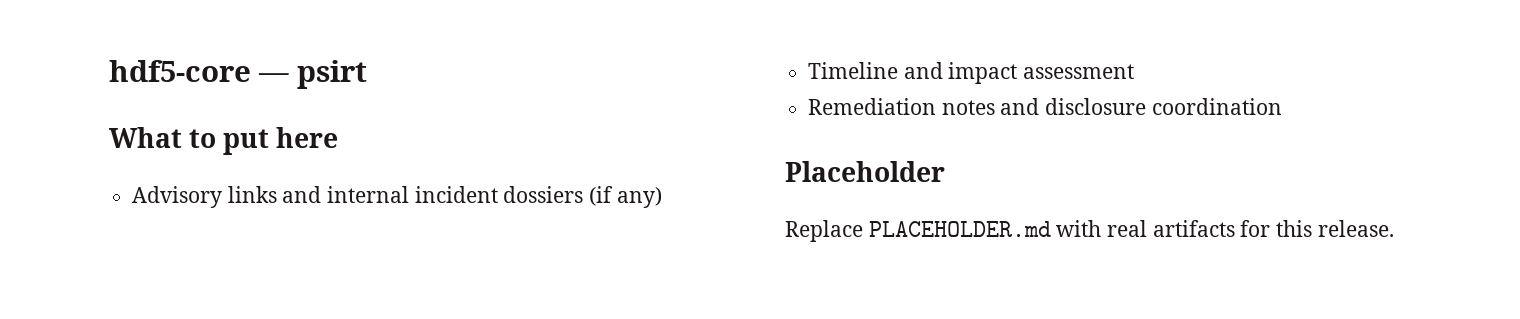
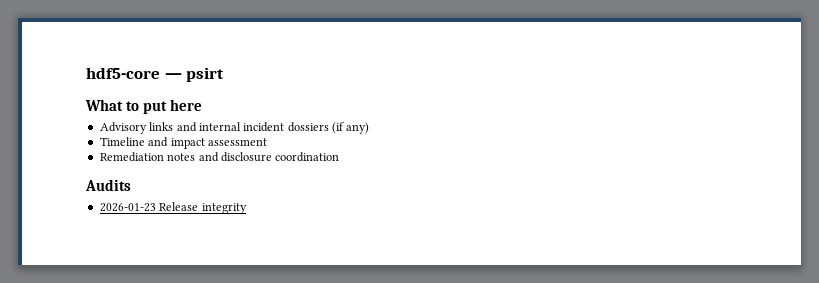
[785,161,945,182] [785,220,1394,242] Placeholder // Replace PLACEHOLDER.md with real artifacts for this release. -> [85,179,131,191] [99,202,247,214] Audits // 2026-01-23 Release integrity

